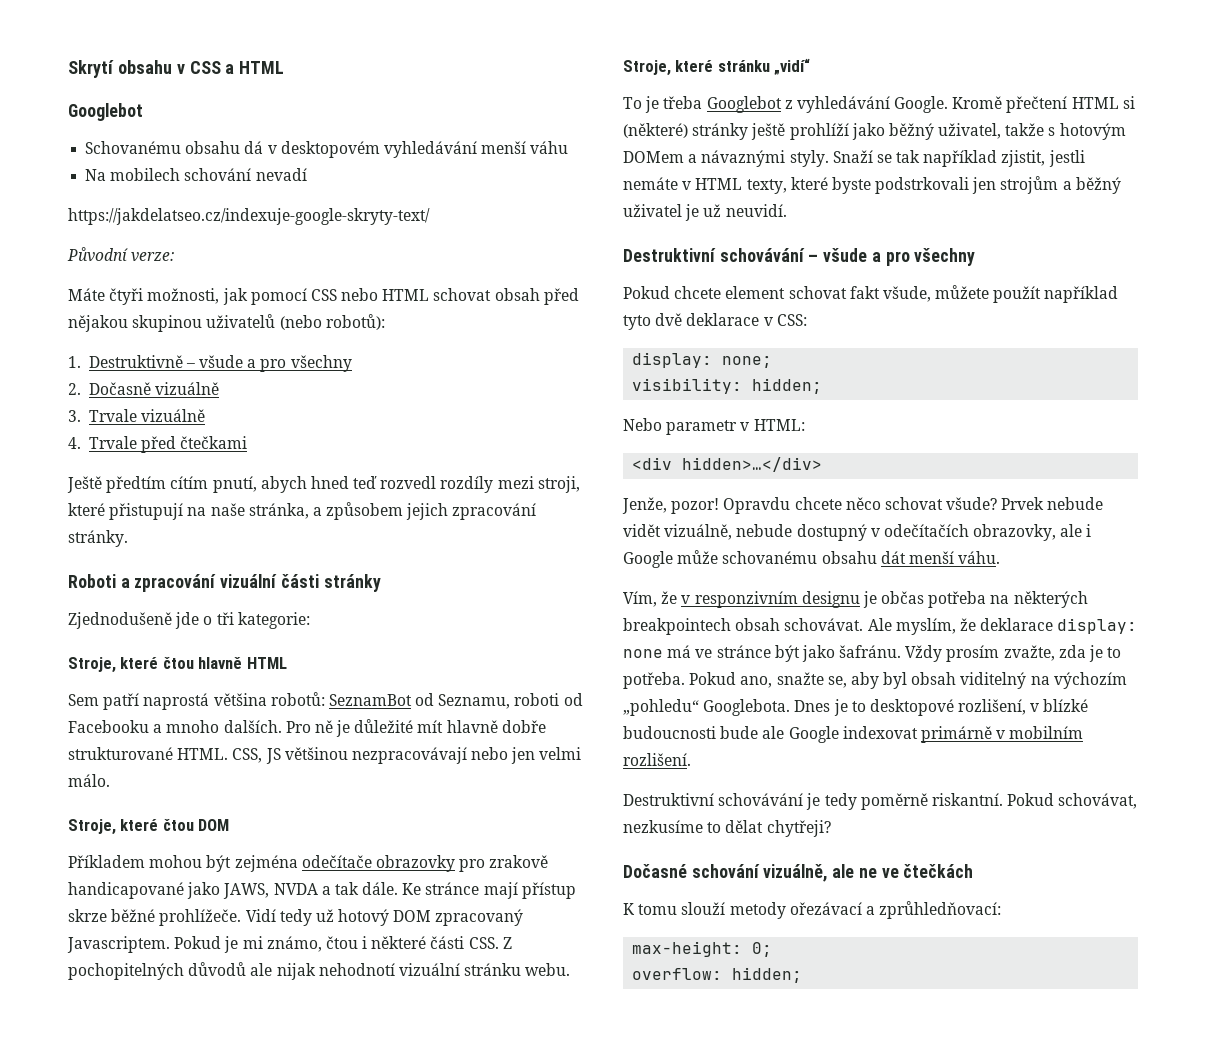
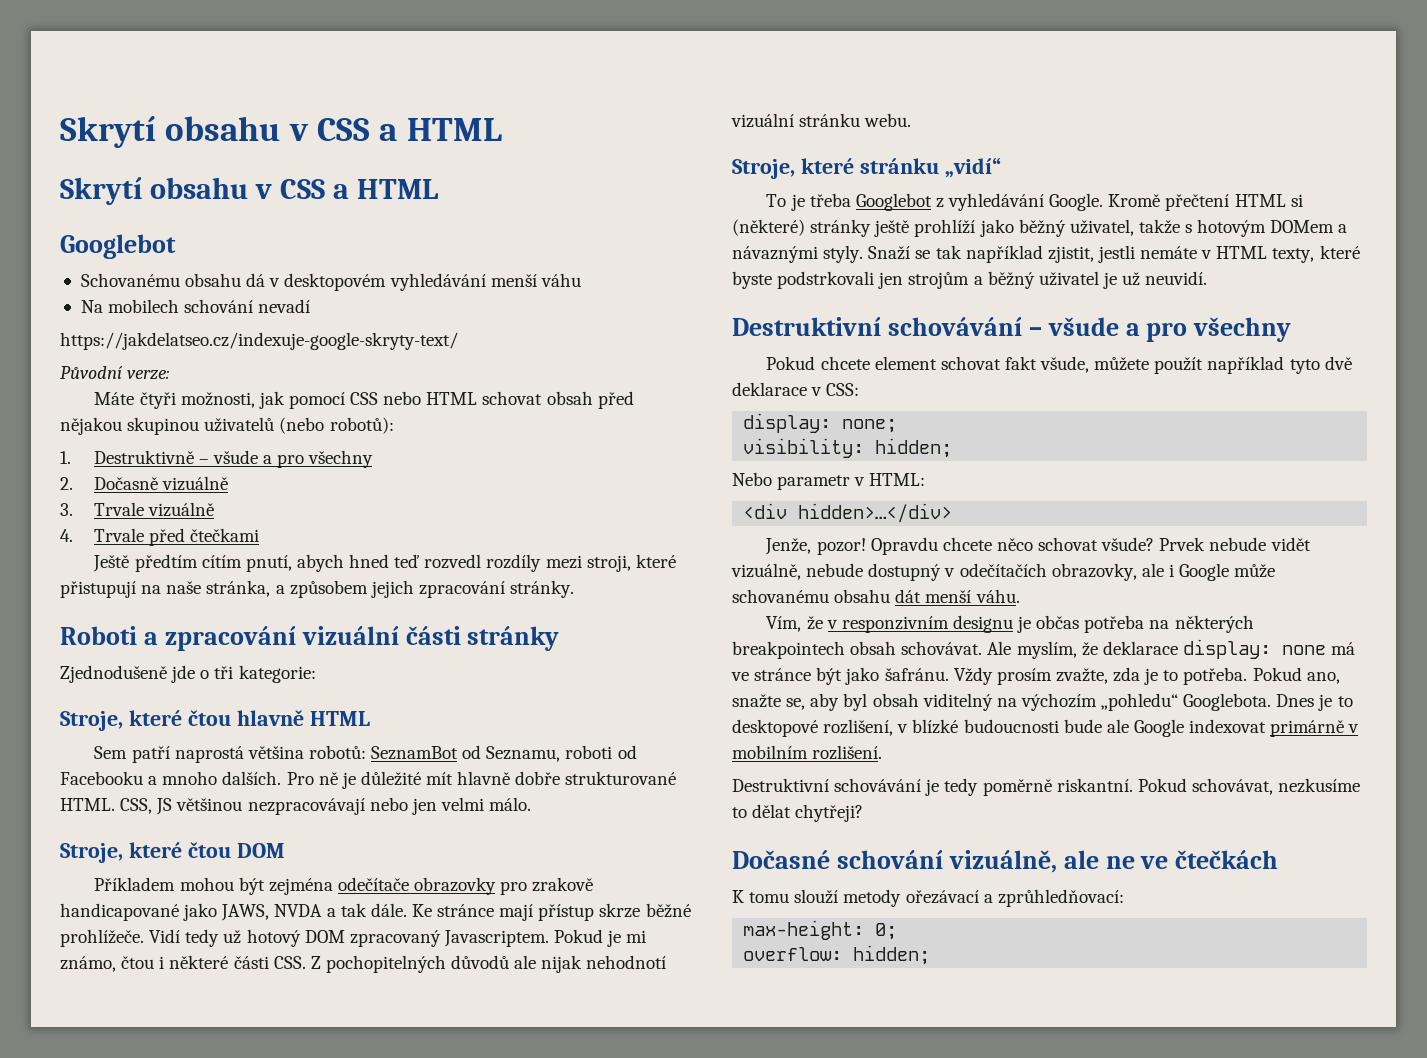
[68,60,285,78] Skrytí obsahu v CSS a HTML -> [60,116,502,148] [60,177,439,205] Skrytí obsahu v CSS a HTML // Skrytí obsahu v CSS a HTML

